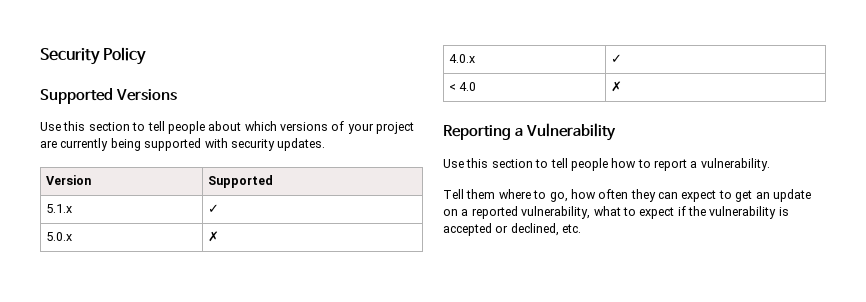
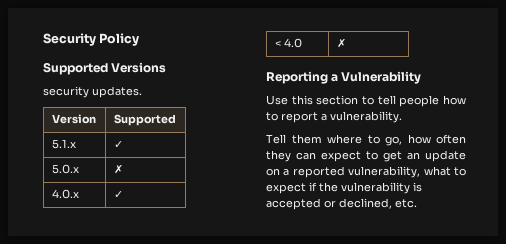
[40,121,415,134] [40,138,228,151] Use this section to tell people about which versions of your project are currently being supported with -> (167, 67) none

